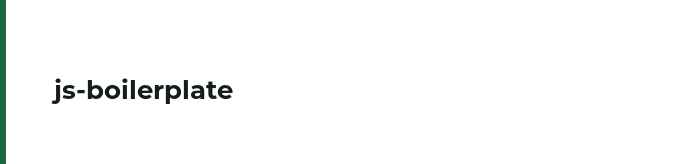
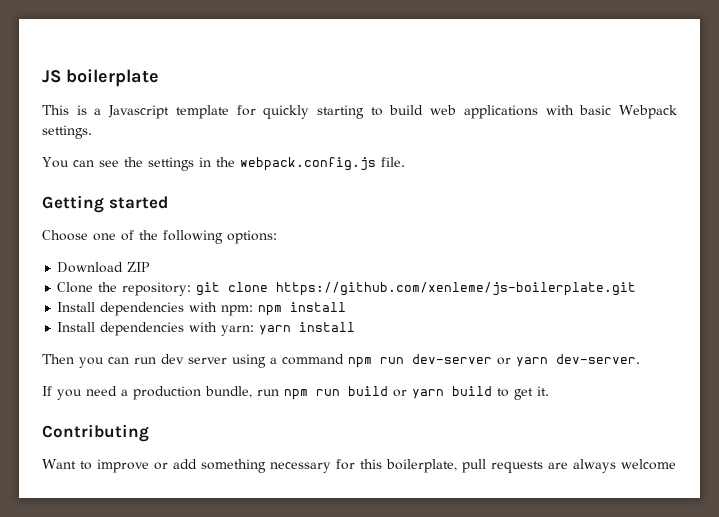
[51,78,233,104] js-boilerplate -> [42,69,159,87] [42,105,677,119] [42,125,92,139] [42,157,405,171] [42,195,168,213] [42,230,277,244] [57,262,151,273] [57,282,637,296] [57,302,347,316] [57,322,356,336] [42,354,640,368] [42,386,549,400] [42,424,149,442] [42,459,676,473] JS boilerplate // This is a Javascript template for quickly starting to build web applications with basic Webpack settings. // You can see the settings in the webpack.config.js file. // Getting started // Choose one of the following options: // Download ZIP // Clone the repository: git clone https://github.com/xenleme/js-boilerplate.git // Install dependencies with npm: npm install // Install dependencies with yarn: yarn install // Then you can run dev server using a command npm run dev-server or yarn dev-server. // If you need a production bundle, run npm run build or yarn build to get it. // Contributing // Want to improve or add something necessary for this boilerplate, pull requests are always welcome

